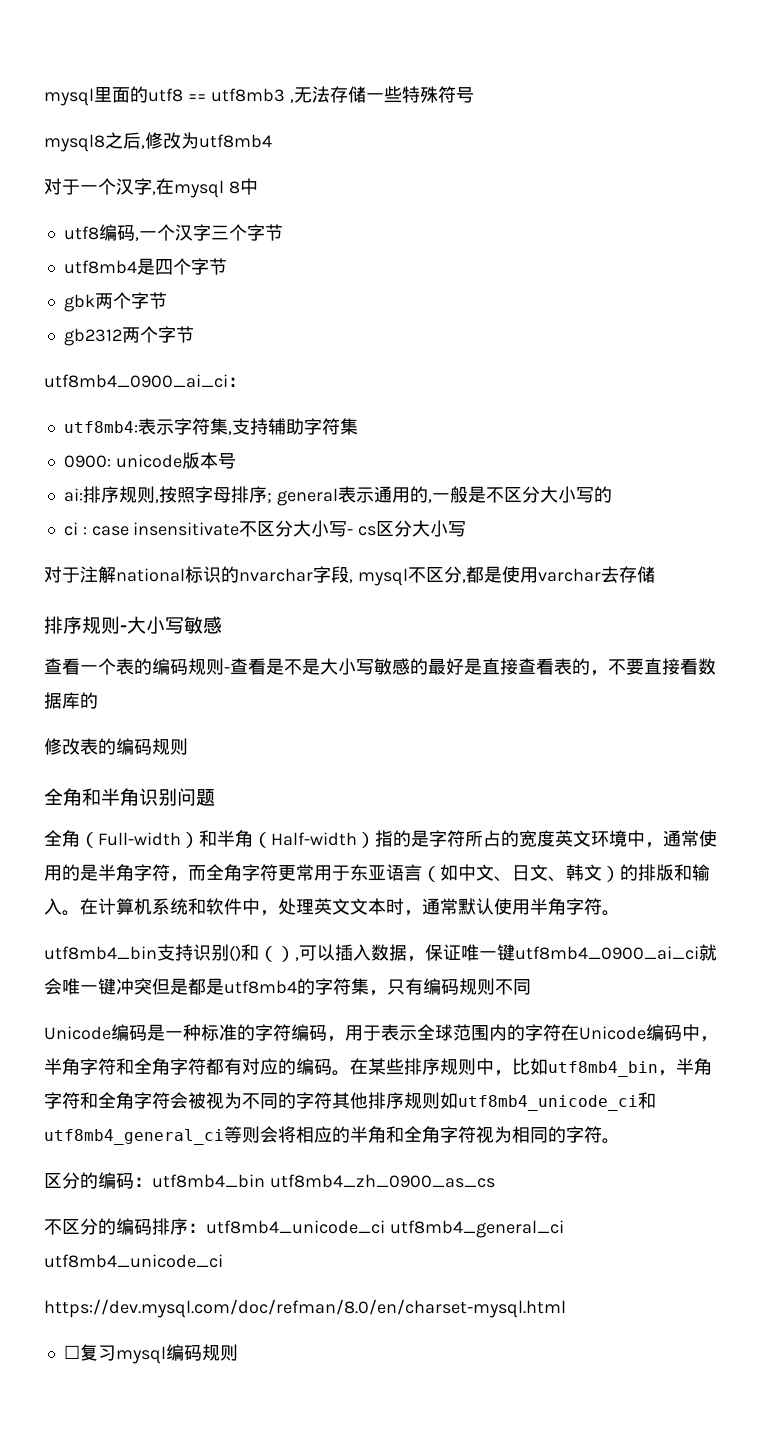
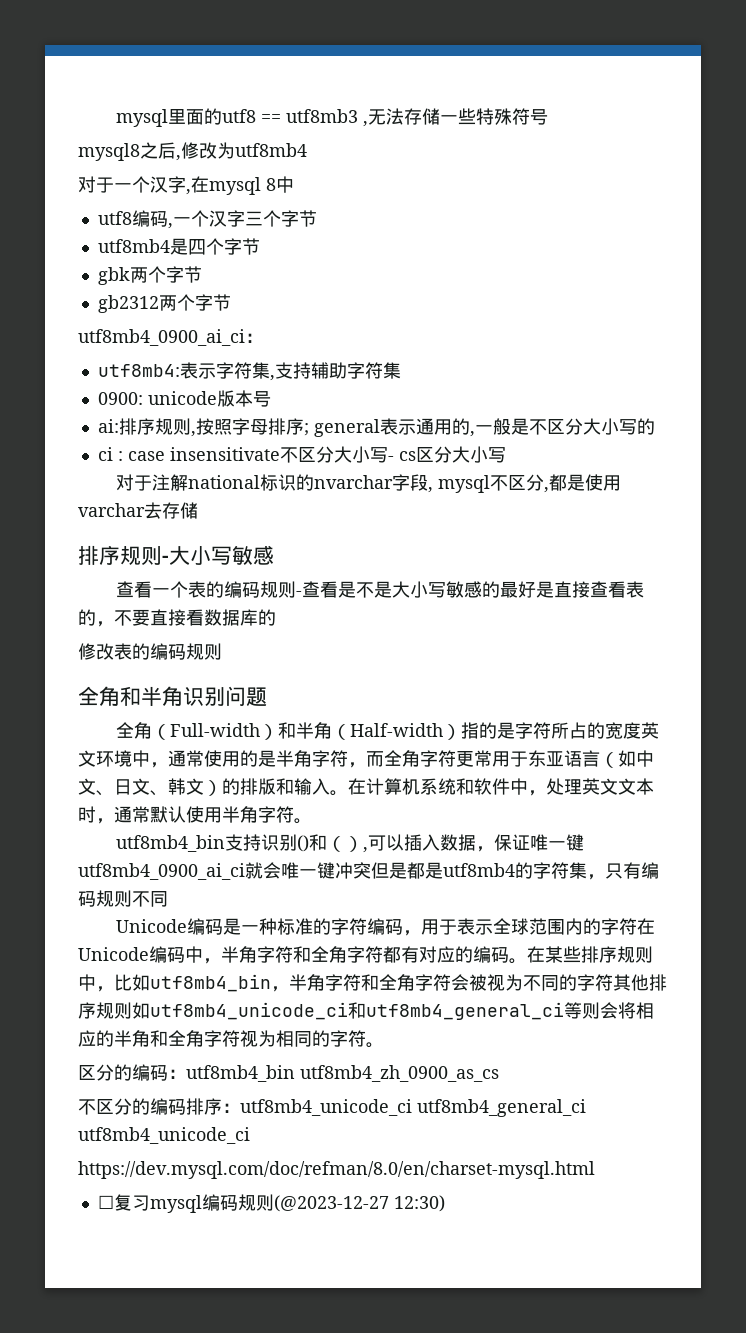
(238, 1352) none -> [273,1195,445,1212] (@2023-12-27 12:30)

